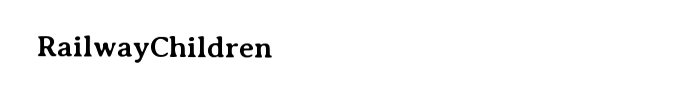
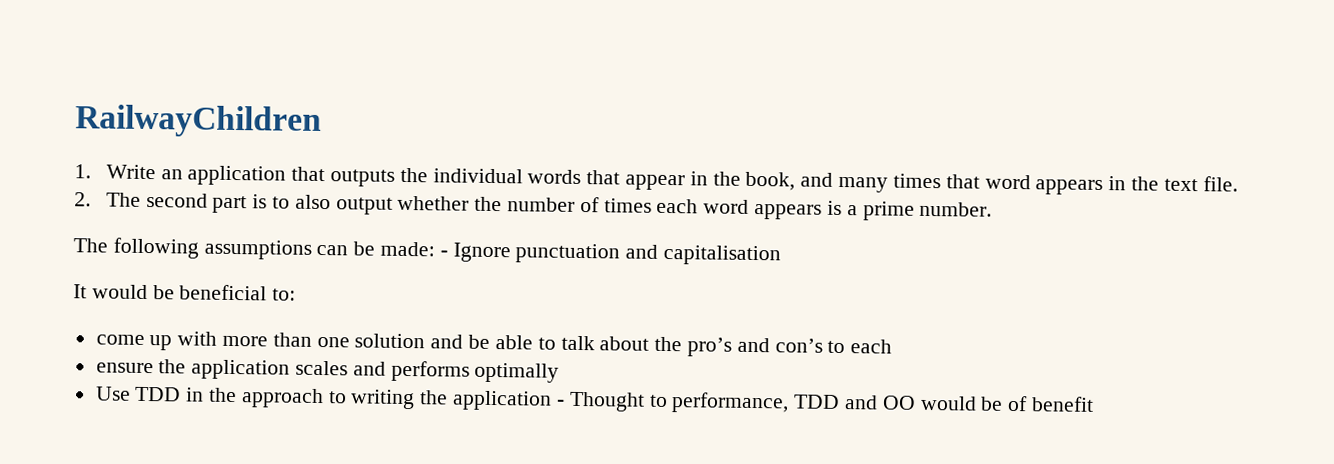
(274, 49) none -> [74,164,1238,196] [74,192,993,221] [73,237,782,266] [73,284,297,301] [95,331,893,357] [95,359,560,383] [95,386,1094,414] // 1. Write an application that outputs the individual words that appear in the book, and many times that word appears in the text file. // 2. The second part is to also output whether the number of times each word appears is a prime number. // The following assumptions can be made: - Ignore punctuation and capitalisation // It would be beneficial to: // come up with more than one solution and be able to talk about the pro’s and con’s to each // ensure the application scales and performs optimally // Use TDD in the approach to writing the application - Thought to performance, TDD and OO would be of benefit

